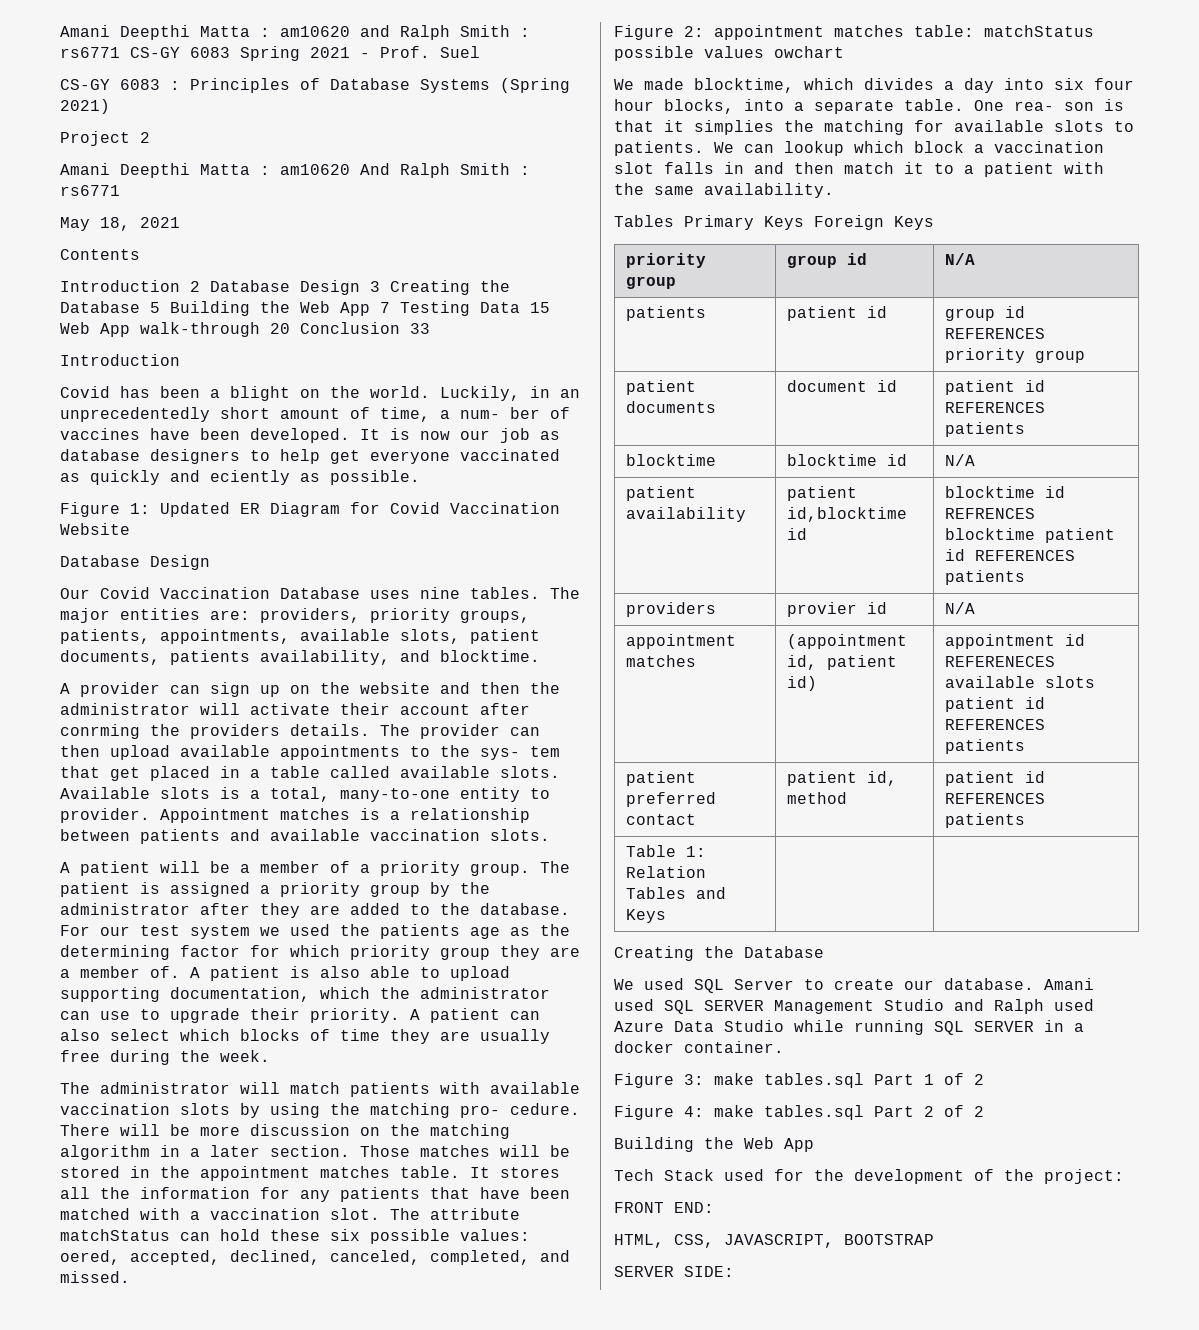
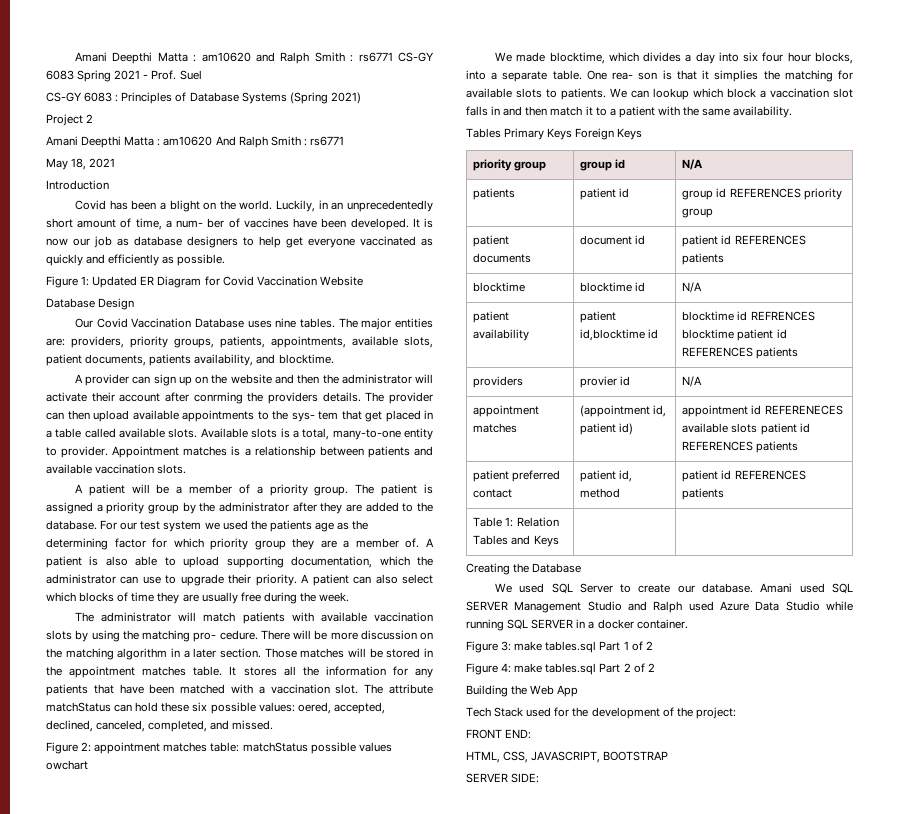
[60,249,140,260] [60,280,510,295] [60,301,550,316] [60,322,430,337] // Contents // Introduction 2 Database Design 3 Creating the Database 5 Building the Web App 7 Testing Data 15 Web App walk-through 20 Conclusion 33 -> (116, 163) none
[210,470,290,485] eciently -> [108,254,160,266] efficiently

